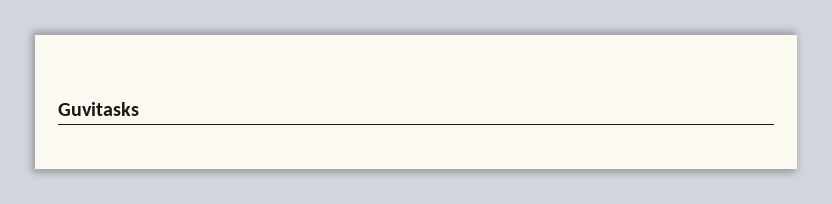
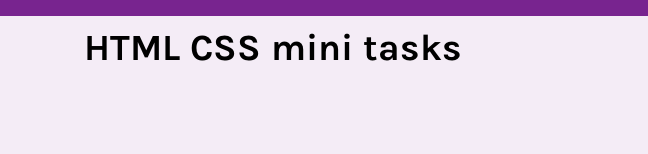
[58,102,139,116] Guvitasks -> [84,33,462,61] HTML CSS mini tasks

